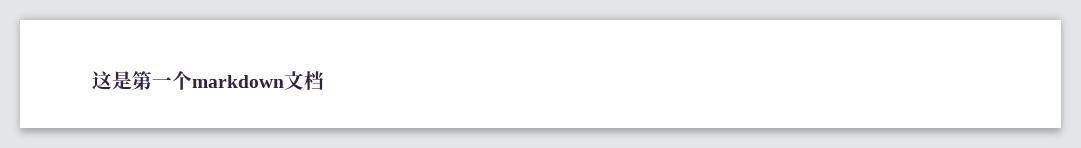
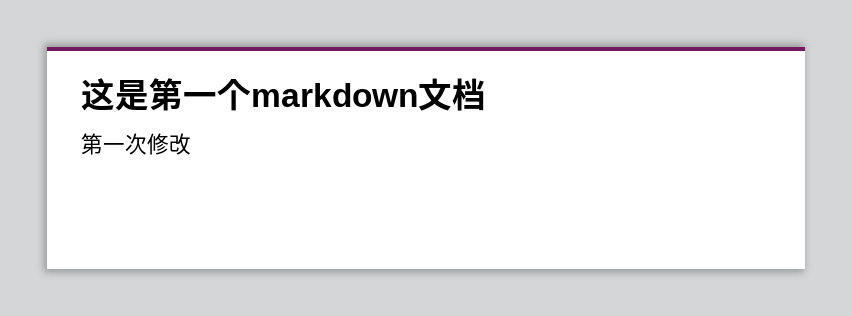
(324, 80) none -> [81,133,191,155] // 第一次修改

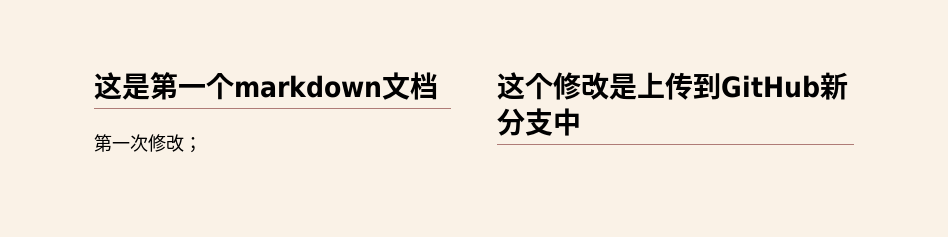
(191, 144) none -> [184,137,202,153] [497,72,848,100] [497,108,581,136] ； // 这个修改是上传到GitHub新分支中

